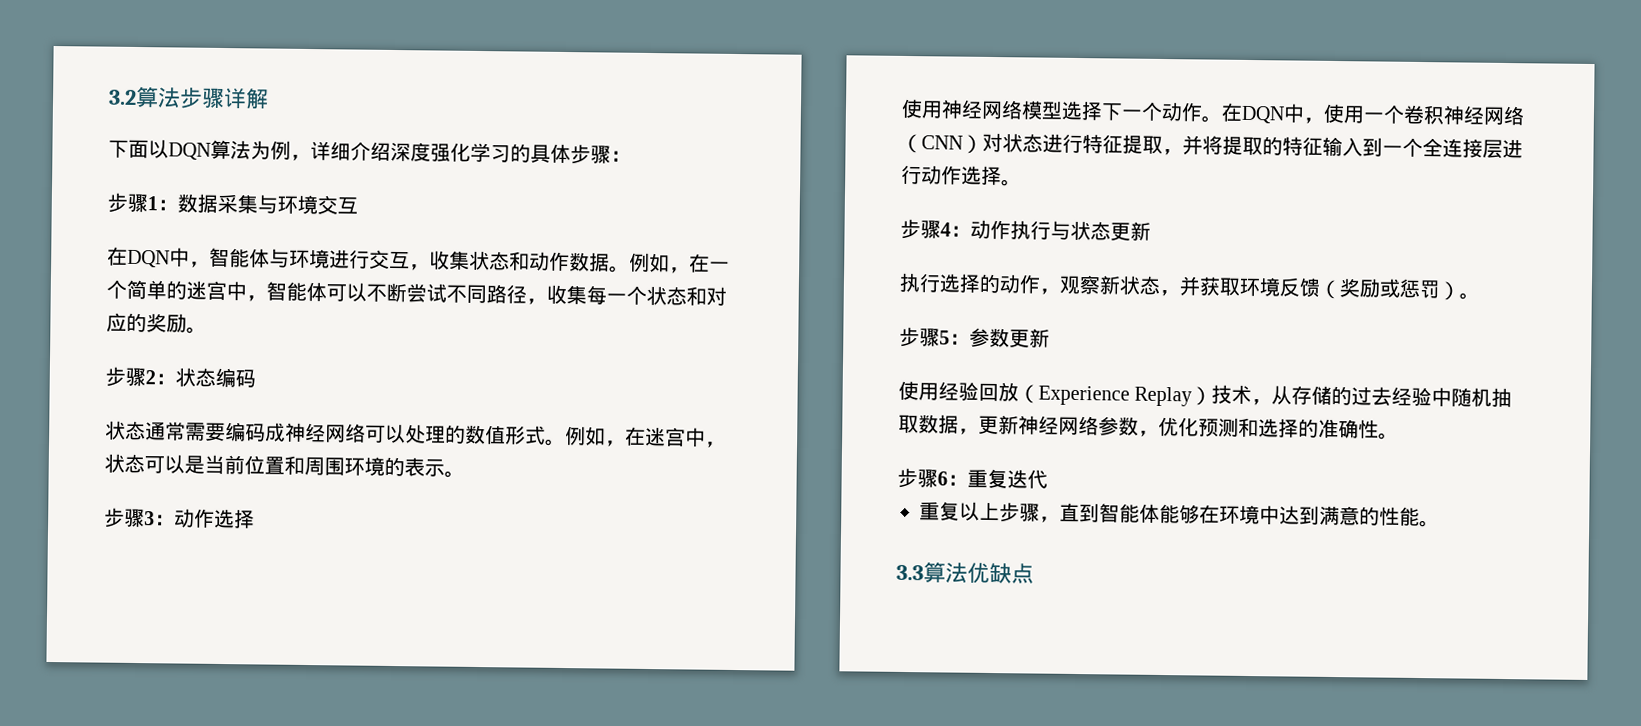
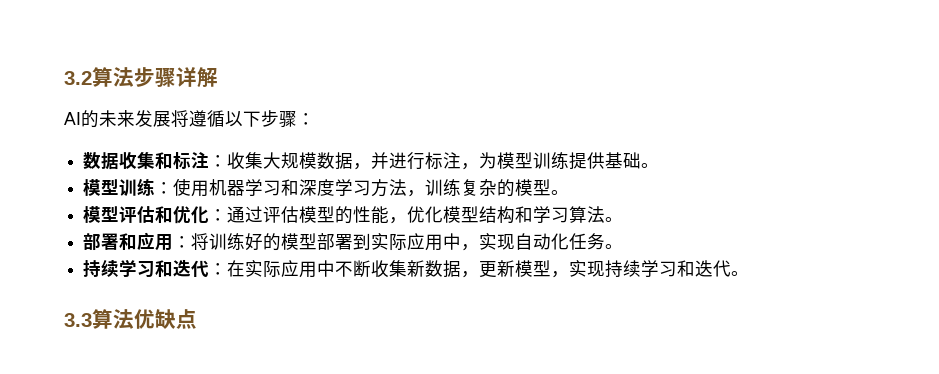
[108,139,631,165] [107,192,358,215] [107,246,730,274] [106,279,727,306] [106,312,207,334] [105,366,256,388] [105,420,726,448] [104,453,465,478] [104,507,255,529] [901,98,1525,126] [901,132,1523,159] [901,164,1022,187] [900,218,1151,241] [899,272,1480,301] [899,326,1050,348] [898,380,1513,408] [898,414,1399,440] [897,467,1048,489] [919,501,1420,527] 下面以DQN算法为例，详细介绍深度强化学习的具体步骤： // 步骤1：数据采集与环境交互 // 在DQN中，智能体与环境进行交互，收集状态和动作数据。例如，在一个简单的迷宫中，智能体可以不断尝试不同路径，收集每一个状态和对应的奖励。 // 步骤2：状态编码 // 状态通常需要编码成神经网络可以处理的数值形式。例如，在迷宫中，状态可以是当前位置和周围环境的表示。 // 步骤3：动作选择 // 使用神经网络模型选择下一个动作。在DQN中，使用一个卷积神经网络（CNN）对状态进行特征提取，并将提取的特征输入到一个全连接层进行动作选择。 // 步骤4：动作执行与状态更新 // 执行选择的动作，观察新状态，并获取环境反馈（奖励或惩罚）。 // 步骤5：参数更新 // 使用经验回放（Experience Replay）技术，从存储的过去经验中随机抽取数据，更新神经网络参数，优化预测和选择的准确性。 // 步骤6：重复迭代 // 重复以上步骤，直到智能体能够在环境中达到满意的性能 -> [64,110,315,128] [83,152,660,170] [83,178,570,197] [83,206,624,224] [83,232,624,251] [83,259,732,278] AI的未来发展将遵循以下步骤： // 数据收集和标注：收集大规模数据，并进行标注，为模型训练提供基础。 // 模型训练：使用机器学习和深度学习方法，训练复杂的模型。 // 模型评估和优化：通过评估模型的性能，优化模型结构和学习算法。 // 部署和应用：将训练好的模型部署到实际应用中，实现自动化任务。 // 持续学习和迭代：在实际应用中不断收集新数据，更新模型，实现持续学习和迭代

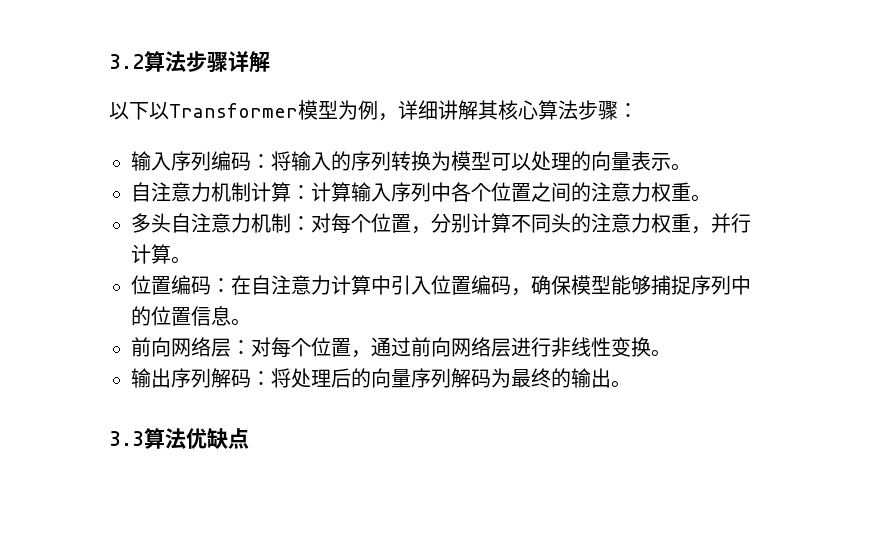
[64,110,315,128] [83,152,660,170] [83,178,570,197] [83,206,624,224] [83,232,624,251] [83,259,732,278] AI的未来发展将遵循以下步骤： // 数据收集和标注：收集大规模数据，并进行标注，为模型训练提供基础。 // 模型训练：使用机器学习和深度学习方法，训练复杂的模型。 // 模型评估和优化：通过评估模型的性能，优化模型结构和学习算法。 // 部署和应用：将训练好的模型部署到实际应用中，实现自动化任务。 // 持续学习和迭代：在实际应用中不断收集新数据，更新模型，实现持续学习和迭代 -> [109,100,638,121] [131,151,691,171] [131,182,711,202] [131,213,751,234] [131,244,191,264] [131,275,751,296] [131,306,251,326] [131,337,671,358] [131,368,611,388] 以下以Transformer模型为例，详细讲解其核心算法步骤： // 输入序列编码：将输入的序列转换为模型可以处理的向量表示。 // 自注意力机制计算：计算输入序列中各个位置之间的注意力权重。 // 多头自注意力机制：对每个位置，分别计算不同头的注意力权重，并行计算。 // 位置编码：在自注意力计算中引入位置编码，确保模型能够捕捉序列中的位置信息。 // 前向网络层：对每个位置，通过前向网络层进行非线性变换。 // 输出序列解码：将处理后的向量序列解码为最终的输出

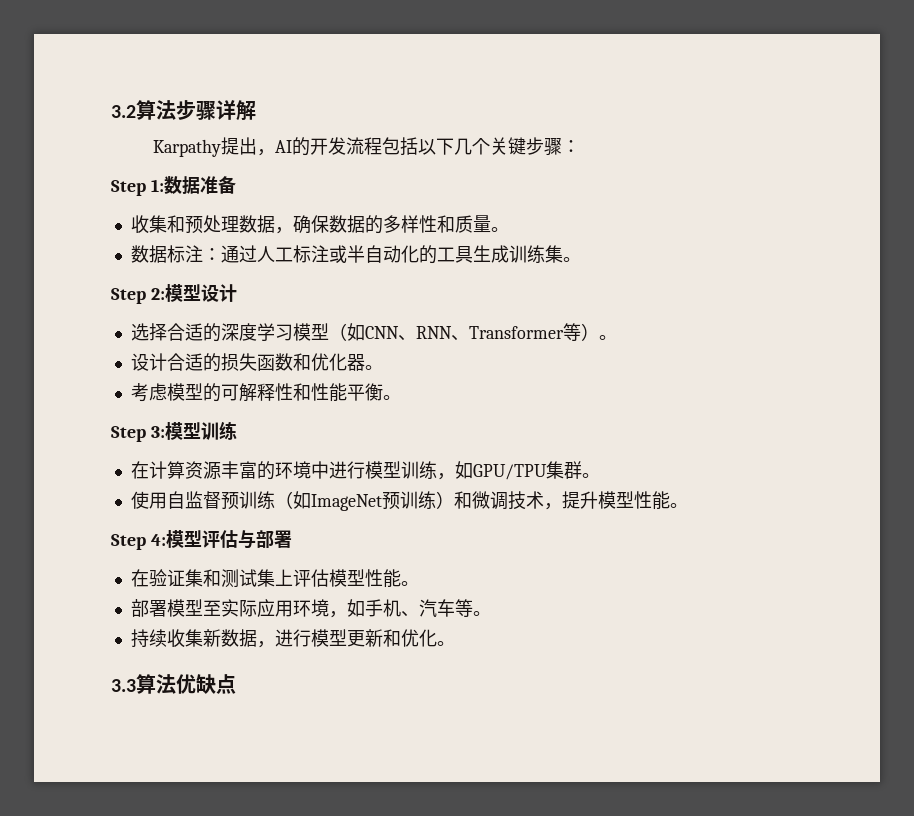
[109,100,638,121] [131,151,691,171] [131,182,711,202] [131,213,751,234] [131,244,191,264] [131,275,751,296] [131,306,251,326] [131,337,671,358] [131,368,611,388] 以下以Transformer模型为例，详细讲解其核心算法步骤： // 输入序列编码：将输入的序列转换为模型可以处理的向量表示。 // 自注意力机制计算：计算输入序列中各个位置之间的注意力权重。 // 多头自注意力机制：对每个位置，分别计算不同头的注意力权重，并行计算。 // 位置编码：在自注意力计算中引入位置编码，确保模型能够捕捉序列中的位置信息。 // 前向网络层：对每个位置，通过前向网络层进行非线性变换。 // 输出序列解码：将处理后的向量序列解码为最终的输出 -> [153,137,581,157] [111,176,236,196] [130,215,509,234] [130,245,581,264] [111,284,237,304] [130,323,617,342] [130,353,383,372] [130,383,401,402] [111,421,237,442] [130,461,600,480] [130,491,688,511] [111,530,292,550] [130,569,419,588] [130,599,491,618] [130,629,437,648] Karpathy提出，AI的开发流程包括以下几个关键步骤： // Step 1:数据准备 // 收集和预处理数据，确保数据的多样性和质量。 // 数据标注：通过人工标注或半自动化的工具生成训练集。 // Step 2:模型设计 // 选择合适的深度学习模型（如CNN、RNN、Transformer等）。 // 设计合适的损失函数和优化器。 // 考虑模型的可解释性和性能平衡。 // Step 3:模型训练 // 在计算资源丰富的环境中进行模型训练，如GPU/TPU集群。 // 使用自监督预训练（如ImageNet预训练）和微调技术，提升模型性能。 // Step 4:模型评估与部署 // 在验证集和测试集上评估模型性能。 // 部署模型至实际应用环境，如手机、汽车等。 // 持续收集新数据，进行模型更新和优化

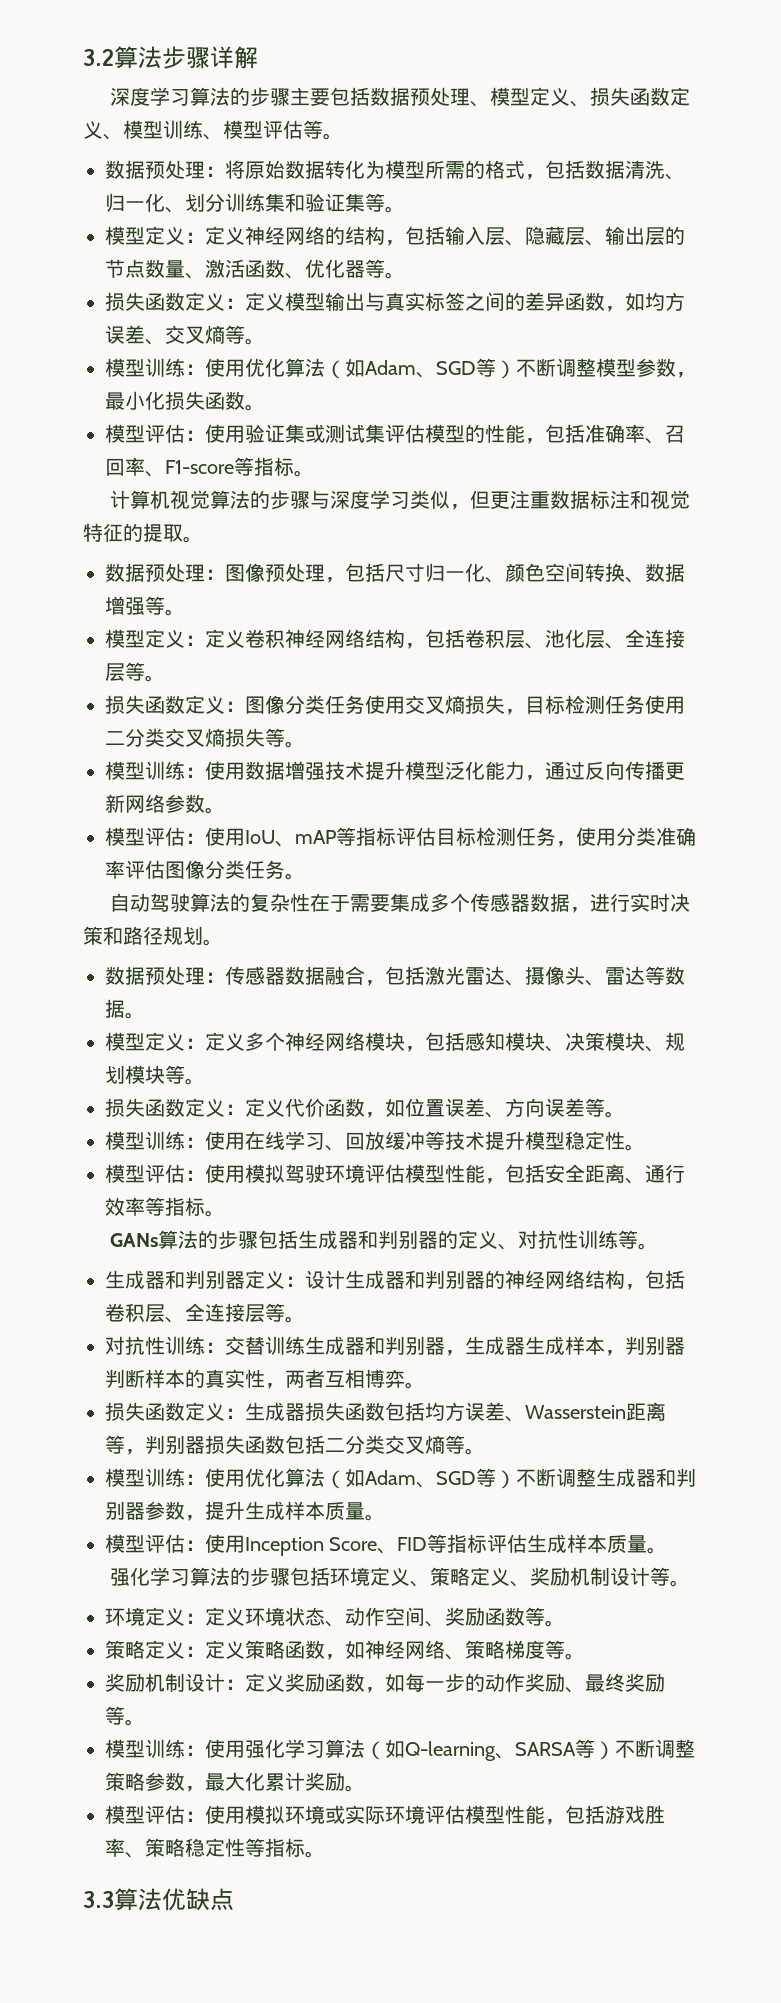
[153,137,581,157] [111,176,236,196] [130,215,509,234] [130,245,581,264] [111,284,237,304] [130,323,617,342] [130,353,383,372] [130,383,401,402] [111,421,237,442] [130,461,600,480] [130,491,688,511] [111,530,292,550] [130,569,419,588] [130,599,491,618] [130,629,437,648] Karpathy提出，AI的开发流程包括以下几个关键步骤： // Step 1:数据准备 // 收集和预处理数据，确保数据的多样性和质量。 // 数据标注：通过人工标注或半自动化的工具生成训练集。 // Step 2:模型设计 // 选择合适的深度学习模型（如CNN、RNN、Transformer等）。 // 设计合适的损失函数和优化器。 // 考虑模型的可解释性和性能平衡。 // Step 3:模型训练 // 在计算资源丰富的环境中进行模型训练，如GPU/TPU集群。 // 使用自监督预训练（如ImageNet预训练）和微调技术，提升模型性能。 // Step 4:模型评估与部署 // 在验证集和测试集上评估模型性能。 // 部署模型至实际应用环境，如手机、汽车等。 // 持续收集新数据，进行模型更新和优化 -> [109,87,690,107] [83,120,343,140] [105,160,685,180] [105,193,405,213] [105,226,685,246] [105,259,405,279] [105,292,685,312] [105,325,265,345] [105,358,696,379] [105,391,265,411] [105,424,685,444] [105,457,314,477] [109,490,690,510] [83,523,203,543] [105,563,685,583] [105,596,185,616] [105,629,685,649] [105,662,165,682] [105,695,685,715] [105,728,305,748] [105,761,685,781] [105,794,225,814] [105,827,696,847] [105,860,305,880] [109,893,690,913] [83,926,223,946] [105,966,685,986] [105,999,145,1019] [105,1032,685,1052] [105,1065,205,1085] [105,1098,625,1118] [105,1131,645,1151] [105,1164,685,1184] [105,1197,225,1217] [109,1230,658,1250] [105,1270,685,1290] [105,1303,305,1323] [105,1336,685,1356] [105,1369,425,1389] [105,1402,666,1422] [105,1435,485,1455] [105,1468,696,1489] [105,1501,385,1521] [105,1534,668,1556] [109,1567,690,1587] [105,1607,565,1627] [105,1640,585,1660] [105,1673,665,1693] [105,1706,145,1726] [105,1739,695,1761] [105,1772,365,1792] [105,1805,665,1825] [105,1838,305,1858] 深度学习算法的步骤主要包括数据预处理、模型定义、损失函数定义、模型训练、模型评估等。 // 数据预处理：将原始数据转化为模型所需的格式，包括数据清洗、归一化、划分训练集和验证集等。 // 模型定义：定义神经网络的结构，包括输入层、隐藏层、输出层的节点数量、激活函数、优化器等。 // 损失函数定义：定义模型输出与真实标签之间的差异函数，如均方误差、交叉熵等。 // 模型训练：使用优化算法（如Adam、SGD等）不断调整模型参数，最小化损失函数。 // 模型评估：使用验证集或测试集评估模型的性能，包括准确率、召回率、F1-score等指标。 // 计算机视觉算法的步骤与深度学习类似，但更注重数据标注和视觉特征的提取。 // 数据预处理：图像预处理，包括尺寸归一化、颜色空间转换、数据增强等。 // 模型定义：定义卷积神经网络结构，包括卷积层、池化层、全连接层等。 // 损失函数定义：图像分类任务使用交叉熵损失，目标检测任务使用二分类交叉熵损失等。 // 模型训练：使用数据增强技术提升模型泛化能力，通过反向传播更新网络参数。 // 模型评估：使用IoU、mAP等指标评估目标检测任务，使用分类准确率评估图像分类任务。 // 自动驾驶算法的复杂性在于需要集成多个传感器数据，进行实时决策和路径规划。 // 数据预处理：传感器数据融合，包括激光雷达、摄像头、雷达等数据。 // 模型定义：定义多个神经网络模块，包括感知模块、决策模块、规划模块等。 // 损失函数定义：定义代价函数，如位置误差、方向误差等。 // 模型训练：使用在线学习、回放缓冲等技术提升模型稳定性。 // 模型评估：使用模拟驾驶环境评估模型性能，包括安全距离、通行效率等指标。 // GANs算法的步骤包括生成器和判别器的定义、对抗性训练等。 // 生成器和判别器定义：设计生成器和判别器的神经网络结构，包括卷积层、全连接层等。 // 对抗性训练：交替训练生成器和判别器，生成器生成样本，判别器判断样本的真实性，两者互相博弈。 // 损失函数定义：生成器损失函数包括均方误差、Wasserstein距离等，判别器损失函数包括二分类交叉熵等。 // 模型训练：使用优化算法（如Adam、SGD等）不断调整生成器和判别器参数，提升生成样本质量。 // 模型评估：使用Inception Score、FID等指标评估生成样本质量。 // 强化学习算法的步骤包括环境定义、策略定义、奖励机制设计等。 // 环境定义：定义环境状态、动作空间、奖励函数等。 // 策略定义：定义策略函数，如神经网络、策略梯度等。 // 奖励机制设计：定义奖励函数，如每一步的动作奖励、最终奖励等。 // 模型训练：使用强化学习算法（如Q-learning、SARSA等）不断调整策略参数，最大化累计奖励。 // 模型评估：使用模拟环境或实际环境评估模型性能，包括游戏胜率、策略稳定性等指标

